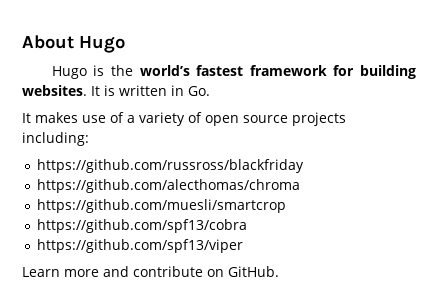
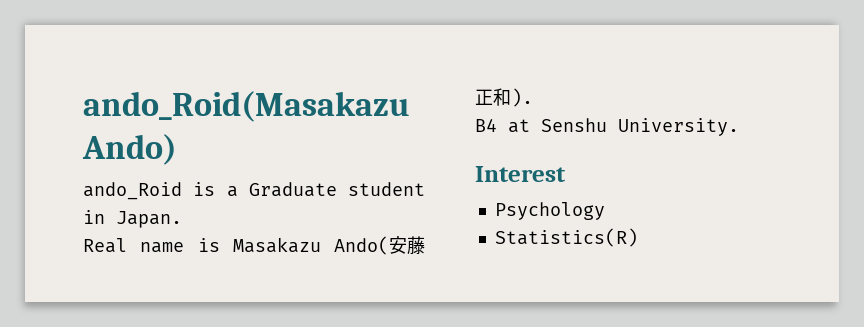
[22,35,125,53] [51,65,416,79] [22,85,210,96] [22,112,346,126] [22,132,89,146] [36,159,304,173] [36,179,300,193] [36,199,286,213] [36,219,247,233] [36,239,243,253] [22,266,279,277] About Hugo // Hugo is the world’s fastest framework for building websites. It is written in Go. // It makes use of a variety of open source projects including: // https://github.com/russross/blackfriday // https://github.com/alecthomas/chroma // https://github.com/muesli/smartcrop // https://github.com/spf13/cobra // https://github.com/spf13/viper // Learn more and contribute on GitHub. -> [83,91,410,122] [82,134,177,165] [83,182,425,200] [83,210,182,228] [83,236,425,255] [475,88,533,107] [475,118,739,136] [475,166,566,182] [494,202,605,220] [494,228,638,247] ando_Roid(Masakazu Ando) // ando_Roid is a Graduate student in Japan. // Real name is Masakazu Ando(安藤正和). // B4 at Senshu University. // Interest // Psychology // Statistics(R)

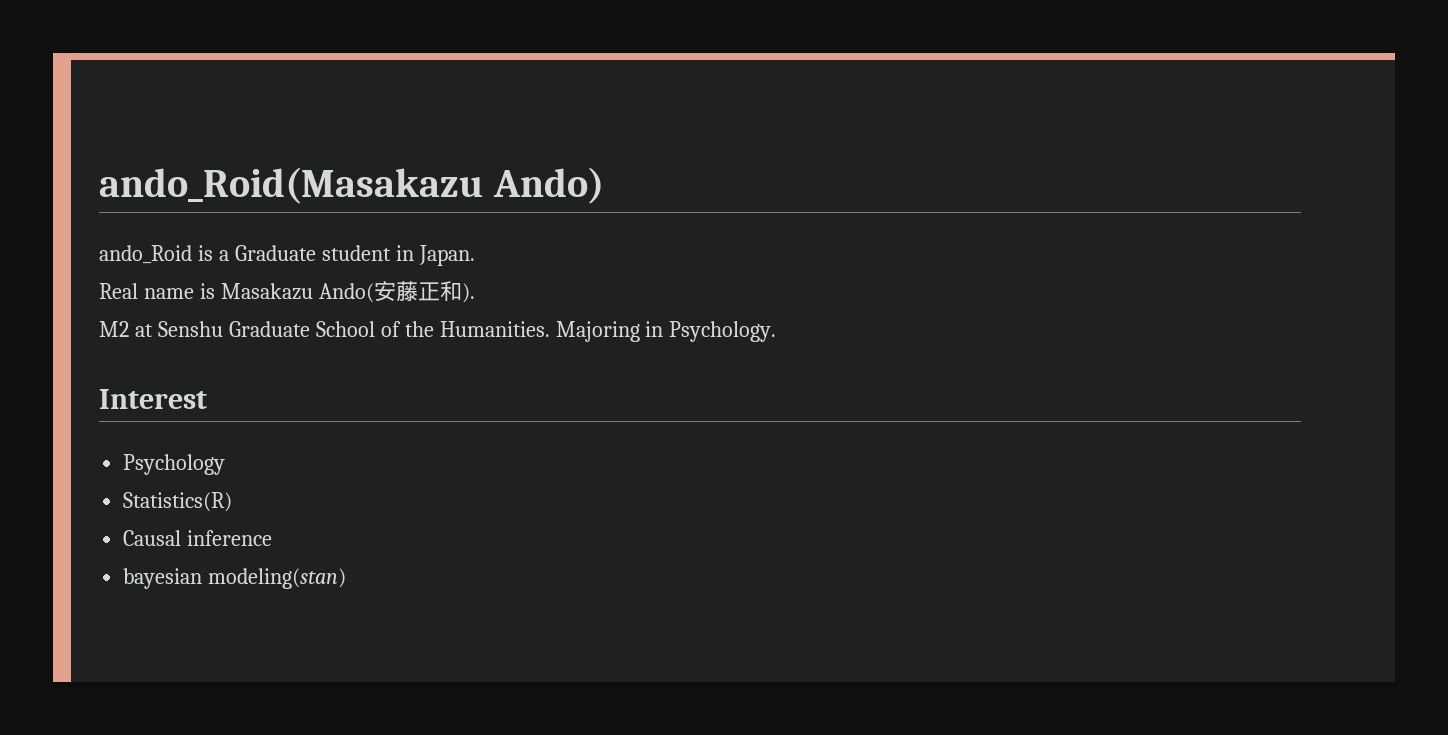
[475,119,497,132] B4 -> [99,321,129,337] M2
[618,118,739,136] University. -> [228,321,777,342] Graduate School of the Humanities. Majoring in Psychology.
(638, 237) none -> [123,530,273,546] [123,568,347,589] // Causal inference // bayesian modeling(stan)

